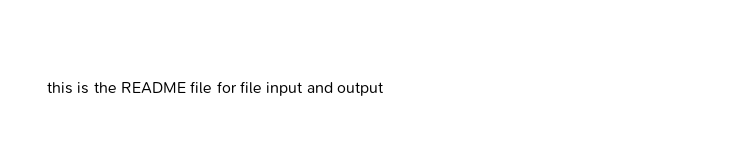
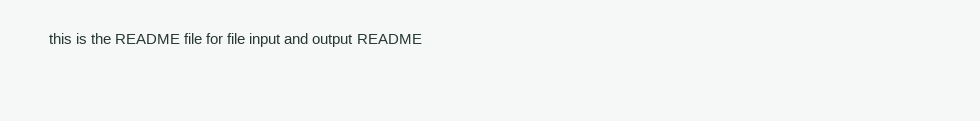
(384, 89) none -> [356,34,422,44] README

